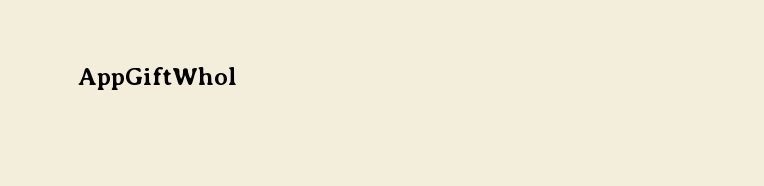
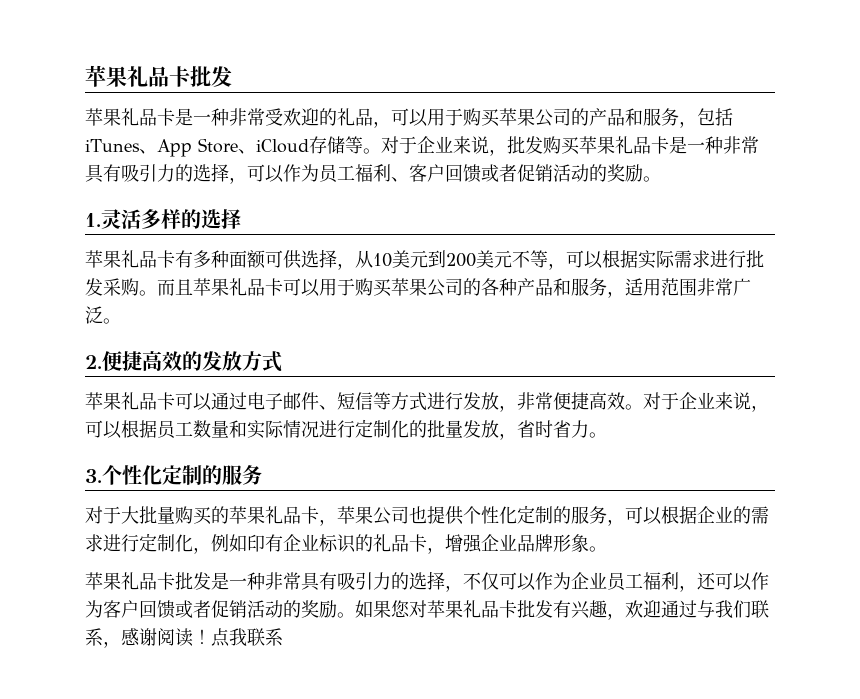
[78,67,237,90] AppGiftWhol -> [85,65,232,87] [85,108,733,128] [85,136,759,157] [85,163,661,184] [85,209,241,229] [85,249,764,270] [85,278,751,298] [85,306,121,324] [85,351,282,372] [85,392,769,412] [85,419,607,440] [85,465,262,485] [85,505,769,526] [85,533,607,554] [85,571,769,592] [85,600,769,620] [85,628,283,648] 苹果礼品卡批发 // 苹果礼品卡是一种非常受欢迎的礼品，可以用于购买苹果公司的产品和服务，包括iTunes、App Store、iCloud存储等。对于企业来说，批发购买苹果礼品卡是一种非常具有吸引力的选择，可以作为员工福利、客户回馈或者促销活动的奖励。 // 1.灵活多样的选择 // 苹果礼品卡有多种面额可供选择，从10美元到200美元不等，可以根据实际需求进行批发采购。而且苹果礼品卡可以用于购买苹果公司的各种产品和服务，适用范围非常广泛。 // 2.便捷高效的发放方式 // 苹果礼品卡可以通过电子邮件、短信等方式进行发放，非常便捷高效。对于企业来说，可以根据员工数量和实际情况进行定制化的批量发放，省时省力。 // 3.个性化定制的服务 // 对于大批量购买的苹果礼品卡，苹果公司也提供个性化定制的服务，可以根据企业的需求进行定制化，例如印有企业标识的礼品卡，增强企业品牌形象。 // 苹果礼品卡批发是一种非常具有吸引力的选择，不仅可以作为企业员工福利，还可以作为客户回馈或者促销活动的奖励。如果您对苹果礼品卡批发有兴趣，欢迎通过与我们联系，感谢阅读！点我联系

